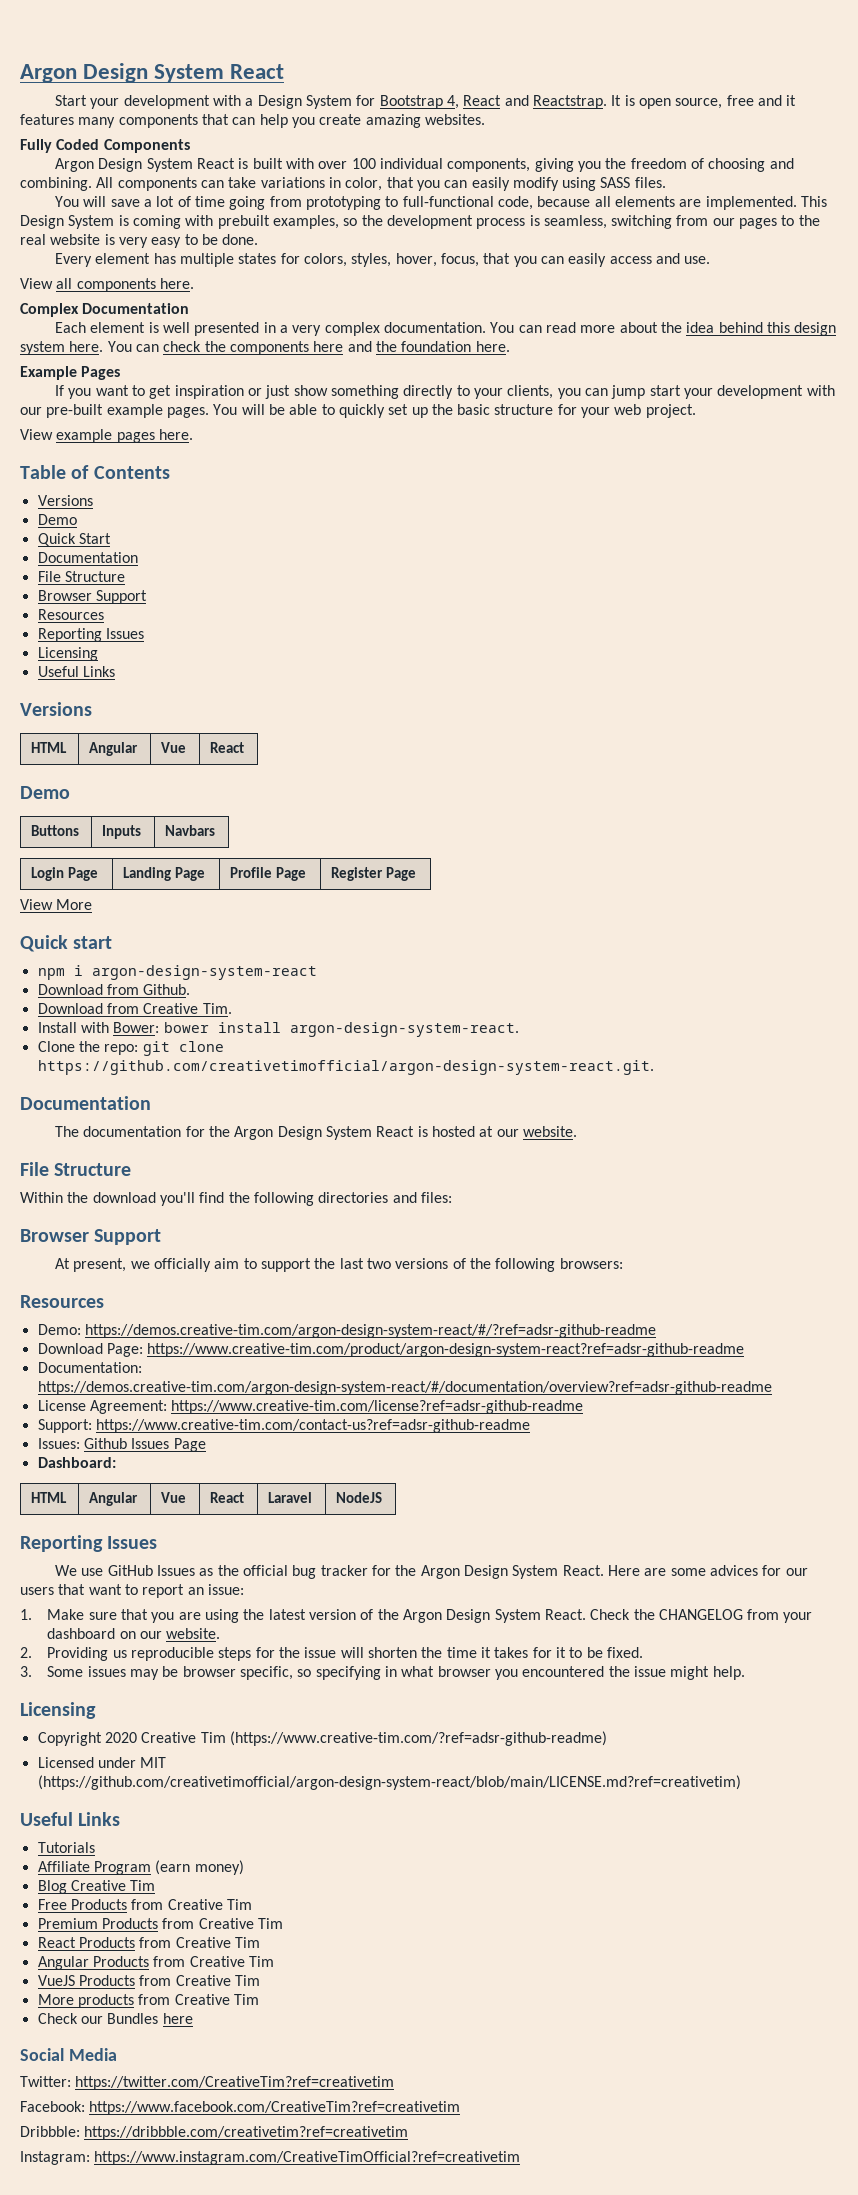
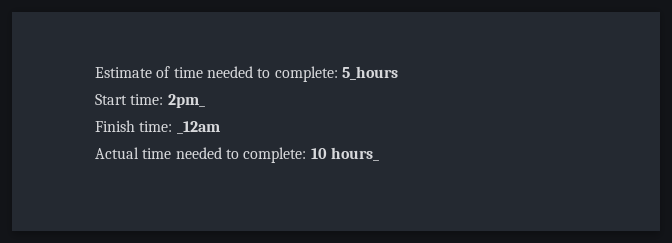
[20,63,285,83] [55,95,797,109] [20,114,485,128] [20,139,190,153] [55,158,794,172] [20,177,666,191] [55,196,827,210] [20,215,820,229] [20,234,259,248] [55,253,711,267] [20,278,194,292] [20,303,190,317] [55,322,837,336] [20,341,510,355] [20,366,121,380] [55,385,835,399] [20,404,696,418] [20,429,193,443] [20,465,170,479] [37,495,93,506] [37,514,77,525] [37,533,111,546] [37,552,138,563] [37,571,125,582] [37,590,147,604] [37,609,104,620] [37,628,144,642] [37,647,98,661] [37,666,115,677] [20,702,92,716] [31,742,68,753] [89,742,139,756] [161,742,187,753] [210,742,245,753] [20,786,70,799] [31,825,80,836] [102,825,142,839] [165,825,216,836] [31,867,99,881] [123,867,206,881] [230,867,307,881] [331,867,417,881] [20,899,93,910] [20,935,113,952] [37,965,317,980] [37,984,191,995] [37,1003,232,1014] [37,1022,519,1037] [37,1041,224,1056] [37,1060,654,1075] [20,1096,151,1110] [55,1126,577,1140] [20,1162,132,1176] [20,1192,452,1206] [20,1229,162,1245] [55,1258,623,1272] [20,1295,104,1308] [37,1324,656,1338] [37,1343,745,1357] [37,1362,142,1373] [37,1381,772,1395] [37,1400,584,1414] [37,1419,530,1433] [37,1438,206,1452] [37,1457,116,1468] [31,1492,68,1503] [89,1492,139,1506] [161,1492,187,1503] [210,1492,245,1503] [268,1492,313,1503] [336,1492,383,1503] [20,1535,158,1552] [55,1565,808,1579] [20,1584,244,1598] [20,1609,813,1623] [47,1628,221,1639] [20,1647,643,1661] [20,1666,745,1680] [20,1702,96,1719] [37,1731,607,1746] [37,1757,167,1768] [37,1775,741,1790] [20,1812,121,1826] [37,1842,95,1853] [37,1860,244,1875] [37,1880,156,1894] [37,1899,252,1910] [37,1918,283,1929] [37,1937,260,1948] [37,1956,274,1970] [37,1975,260,1986] [37,1994,259,2008] [37,2013,193,2024] [20,2048,117,2061] [20,2076,395,2090] [20,2101,461,2115] [20,2126,409,2140] [20,2151,521,2165] Argon Design System React // Start your development with a Design System for Bootstrap 4, React and Reactstrap. It is open source, free and it features many components that can help you create amazing websites. // Fully Coded Components // Argon Design System React is built with over 100 individual components, giving you the freedom of choosing and combining. All components can take variations in color, that you can easily modify using SASS files. // You will save a lot of time going from prototyping to full-functional code, because all elements are implemented. This Design System is coming with prebuilt examples, so the development process is seamless, switching from our pages to the real website is very easy to be done. // Every element has multiple states for colors, styles, hover, focus, that you can easily access and use. // View all components here. // Complex Documentation // Each element is well presented in a very complex documentation. You can read more about the idea behind this design system here. You can check the components here and the foundation here. // Example Pages // If you want to get inspiration or just show something directly to your clients, you can jump start your development with our pre-built example pages. You will be able to quickly set up the basic structure for your web project. // View example pages here. // Table of Contents // Versions // Demo // Quick Start // Documentation // File Structure // Browser Support // Resources // Reporting Issues // Licensing // Useful Links // Versions // HTML | Angular | Vue | React // Demo // Buttons | Inputs | Navbars // Login Page | Landing Page | Profile Page | Register Page // View More // Quick start // npm i argon-design-system-react // Download from Github. // Download from Creative Tim. // Install with Bower: bower install argon-design-system-react. // Clone the repo: git clone https://github.com/creativetimofficial/argon-design-system-react.git. // Documentation // The documentation for the Argon Design System React is hosted at our website. // File Structure // Within the download you'll find the following directories and files: // Browser Support // At present, we officially aim to support the last two versions of the following browsers: // Resources // Demo: https://demos.creative-tim.com/argon-design-system-react/#/?ref=adsr-github-readme // Download Page: https://www.creative-tim.com/product/argon-design-system-react?ref=adsr-github-readme // Documentation: https://demos.creative-tim.com/argon-design-system-react/#/documentation/overview?ref=adsr-github-readme // License Agreement: https://www.creative-tim.com/license?ref=adsr-github-readme // Support: https://www.creative-tim.com/contact-us?ref=adsr-github-readme // Issues: Github Issues Page // Dashboard: // HTML | Angular | Vue | React | Laravel | NodeJS // Reporting Issues // We use GitHub Issues as the official bug tracker for the Argon Design System React. Here are some advices for our users that want to report an issue: // 1. Make sure that you are using the latest version of the Argon Design System React. Check the CHANGELOG from your dashboard on our website. // 2. Providing us reproducible steps for the issue will shorten the time it takes for it to be fixed. // 3. Some issues may be browser specific, so specifying in what browser you encountered the issue might help. // Licensing // Copyright 2020 Creative Tim (https://www.creative-tim.com/?ref=adsr-github-readme) // Licensed under MIT (https://github.com/creativetimofficial/argon-design-system-react/blob/main/LICENSE.md?ref=creativetim) // Useful Links // Tutorials // Affiliate Program (earn money) // Blog Creative Tim // Free Products from Creative Tim // Premium Products from Creative Tim // React Products from Creative Tim // Angular Products from Creative Tim // VueJS Products from Creative Tim // More products from Creative Tim // Check our Bundles here // Social Media // Twitter: https://twitter.com/CreativeTim?ref=creativetim // Facebook: https://www.facebook.com/CreativeTim?ref=creativetim // Dribbble: https://dribbble.com/creativetim?ref=creativetim // Instagram: https://www.instagram.com/CreativeTimOfficial?ref=creativetim -> [95,66,398,82] [95,94,205,108] [95,120,220,134] [95,147,379,163] Estimate of time needed to complete: 5_hours // Start time: 2pm_ // Finish time: _12am // Actual time needed to complete: 10 hours_

